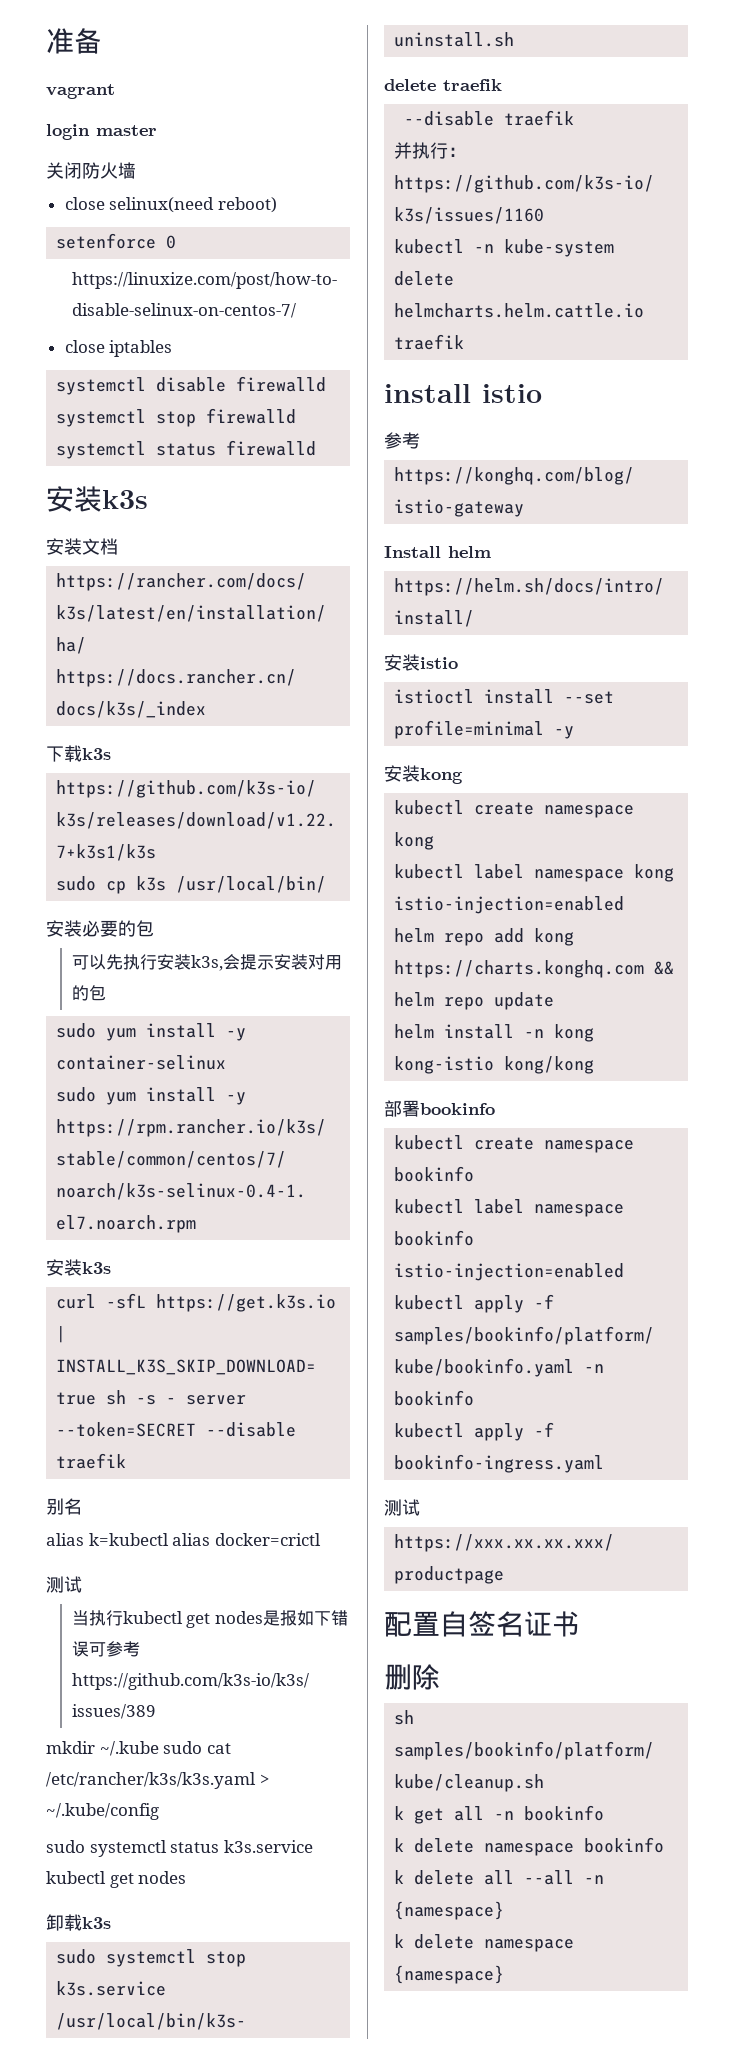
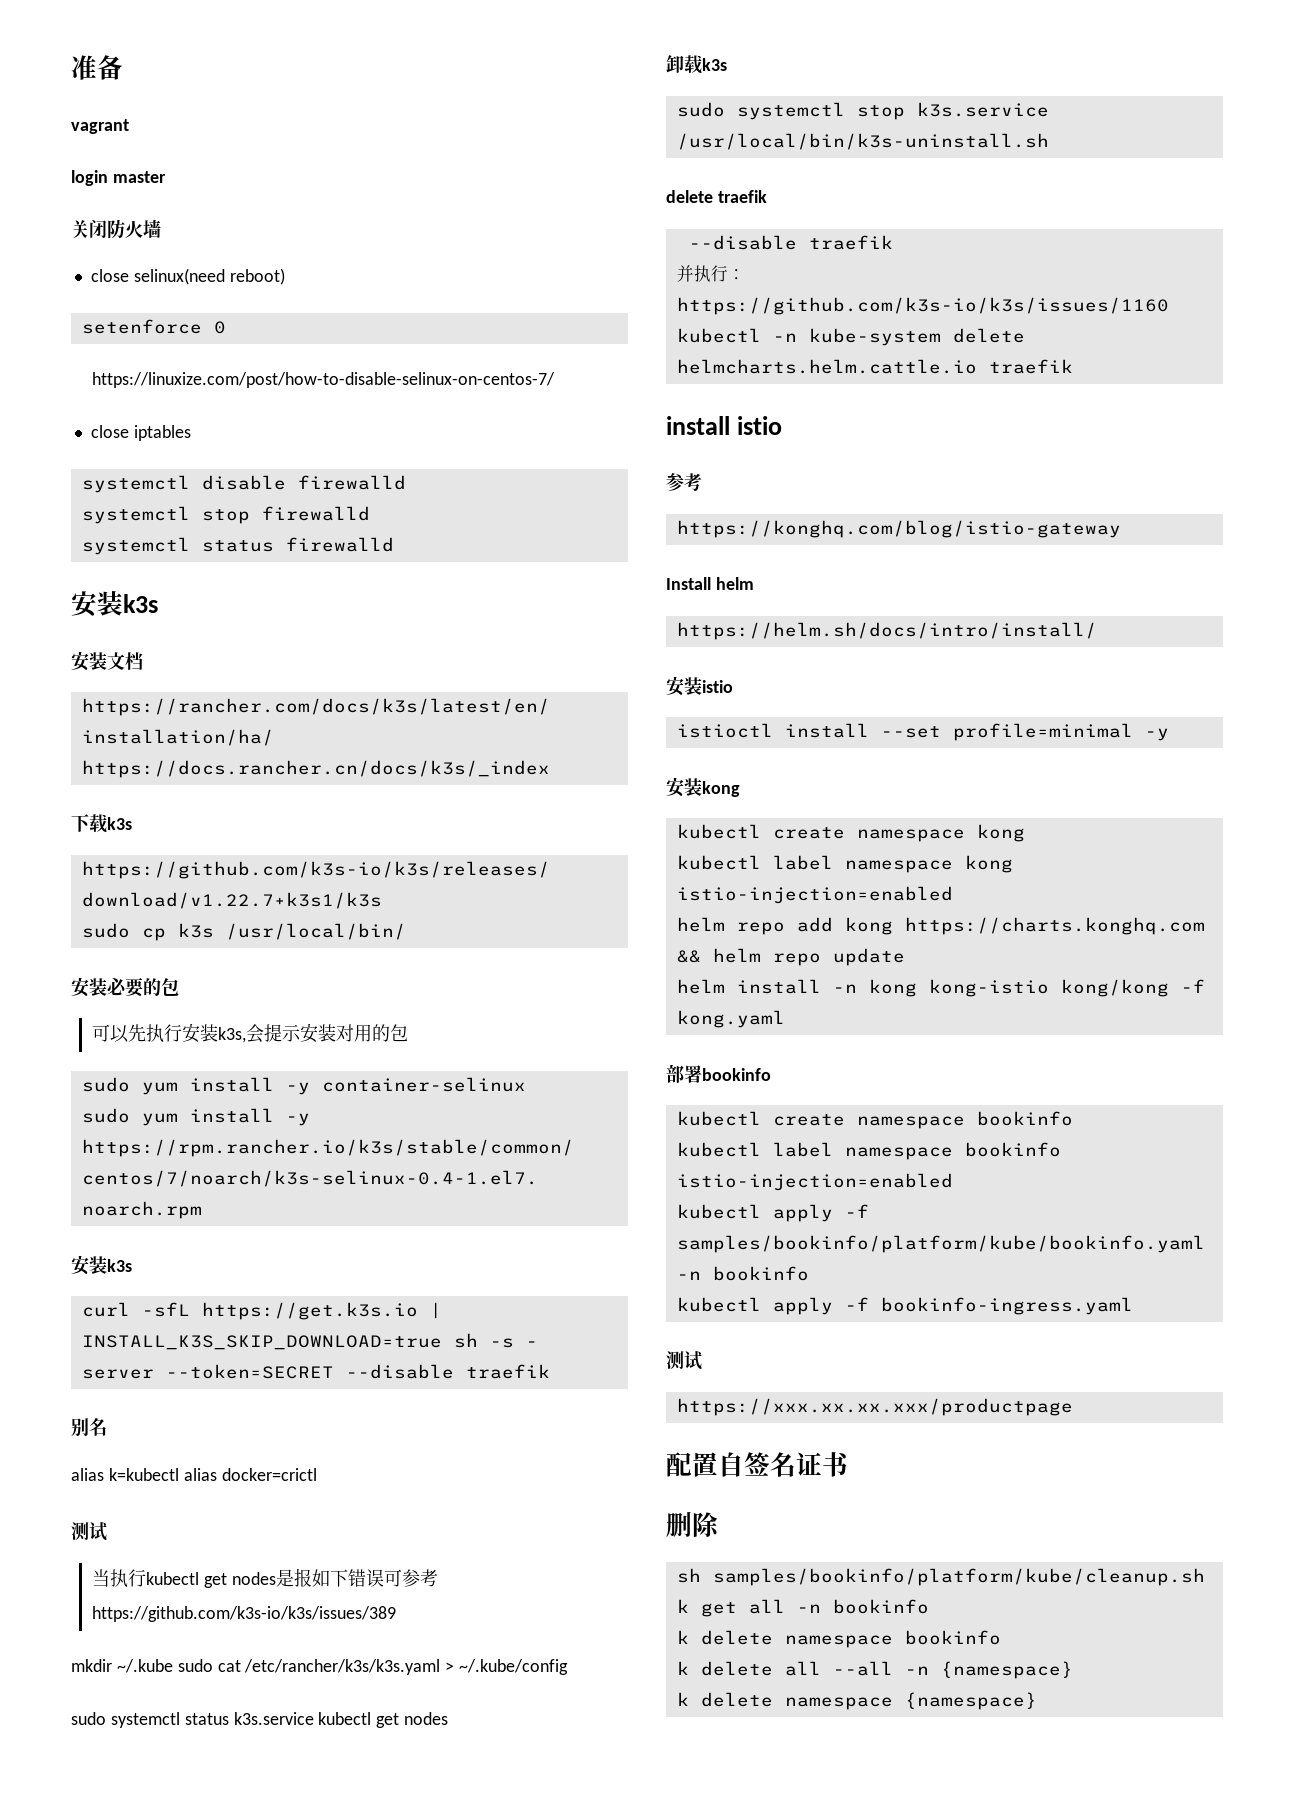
(595, 1065) none -> [1180,979,1205,993] [676,1010,785,1028] -f kong.yaml

